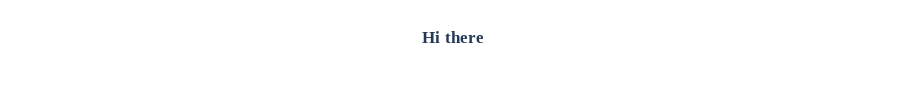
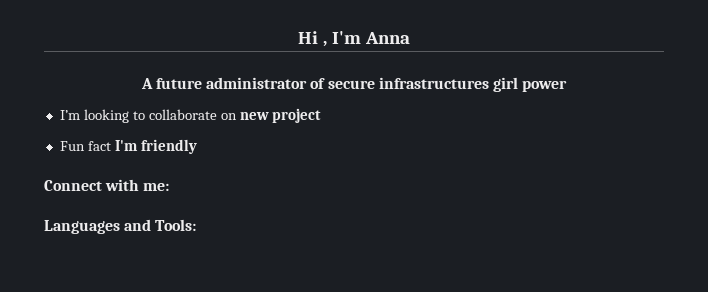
[444,31,484,43] there -> [323,31,410,47] [140,77,568,92] [59,108,322,123] [59,139,197,154] [44,179,170,191] [44,219,197,234] , I'm Anna // A future administrator of secure infrastructures girl power // I’m looking to collaborate on new project // Fun fact I'm friendly // Connect with me: // Languages and Tools:

